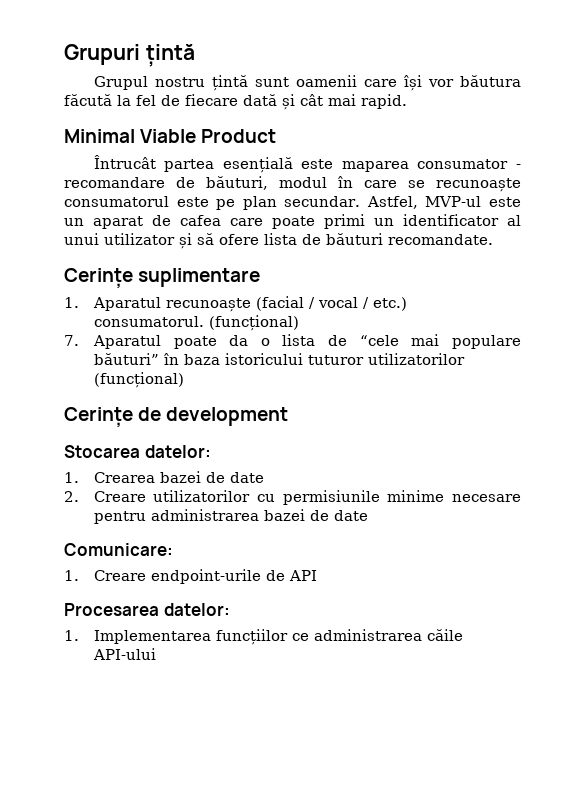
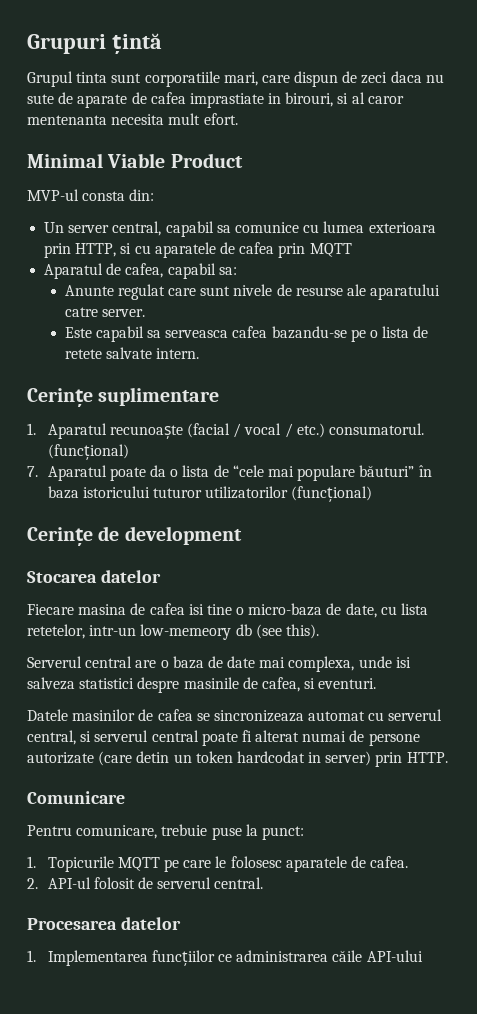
[154,75,521,91] [64,94,407,110] [64,129,277,143] [93,155,521,173] [64,176,521,192] [64,196,521,210] [64,214,521,229] [64,233,493,249] nostru țintă sunt oamenii care își vor băutura făcută la fel de fiecare dată și cât mai rapid. // Minimal Viable Product // Întrucât partea esențială este maparea consumator - recomandare de băuturi, modul în care se recunoaște consumatorul este pe plan secundar. Astfel, MVP-ul este un aparat de cafea care poate primi un identificator al unui utilizator și să ofere lista de băuturi recomandate. -> [76,71,444,87] [27,92,404,108] [27,113,238,125] [27,153,243,168] [27,189,155,201] [44,221,436,237] [44,242,352,258] [44,263,237,279] [64,284,441,300] [64,307,145,317] [64,326,429,342] [64,347,200,359] tinta sunt corporatiile mari, care dispun de zeci daca nu sute de aparate de cafea imprastiate in birouri, si al caror mentenanta necesita mult efort. // Minimal Viable Product // MVP-ul consta din: // Un server central, capabil sa comunice cu lumea exterioara prin HTTP, si cu aparatele de cafea prin MQTT // Aparatul de cafea, capabil sa: // Anunte regulat care sunt nivele de resurse ale aparatului catre server. // Este capabil sa serveasca cafea bazandu-se pe o lista de retete salvate intern.
[144,445,211,458] [64,471,264,483] [64,490,521,505] [93,509,368,524] [64,543,173,556] [64,569,317,584] datelor: // 1. Crearea bazei de date // 2. Creare utilizatorilor cu permisiunile minime necesare pentru administrarea bazei de date // Comunicare: // 1. Creare endpoint-urile de API -> [100,570,161,583] [27,603,429,618] [27,624,319,640] [27,656,411,672] [27,677,377,693] [27,709,443,722] [27,730,420,746] [27,751,448,767] [27,791,125,804] [27,824,304,840] [27,856,409,872] [27,877,264,889] datelor // Fiecare masina de cafea isi tine o micro-baza de date, cu lista retetelor, intr-un low-memeory db (see this). // Serverul central are o baza de date mai complexa, unde isi salveza statistici despre masinile de cafea, si eventuri. // Datele masinilor de cafea se sincronizeaza automat cu serverul central, si serverul central poate fi alterat numai de persone autorizate (care detin un token hardcodat in server) prin HTTP. // Comunicare // Pentru comunicare, trebuie puse la punct: // 1. Topicurile MQTT pe care le folosesc aparatele de cafea. // 2. API-ul folosit de serverul central.
[163,603,230,616] datelor: -> [120,917,181,930] datelor

